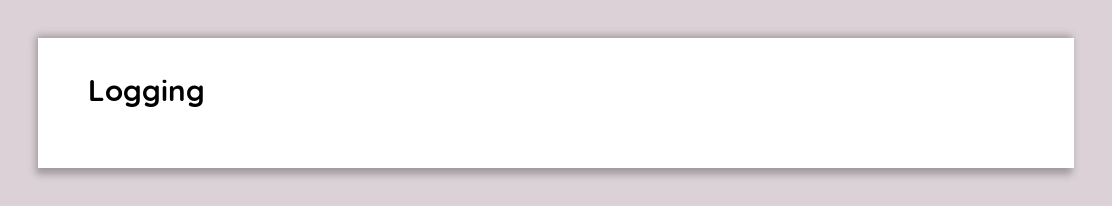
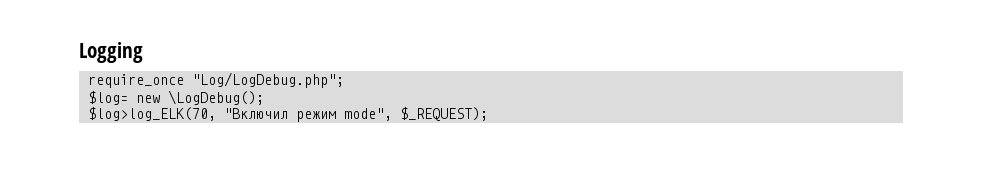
(205, 93) none -> [88,72,344,88] [88,90,264,105] [88,107,488,122] // require_once "Log/LogDebug.php"; // $log= new \LogDebug(); // $log>log_ELK(70, "Включил режим mode", $_REQUEST);

